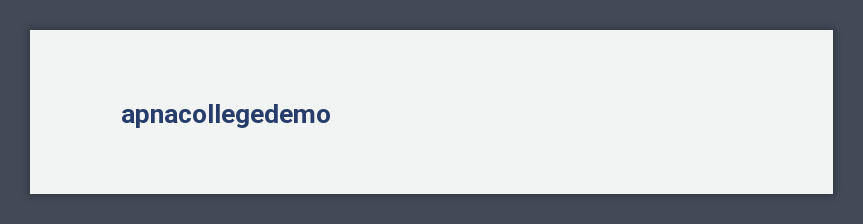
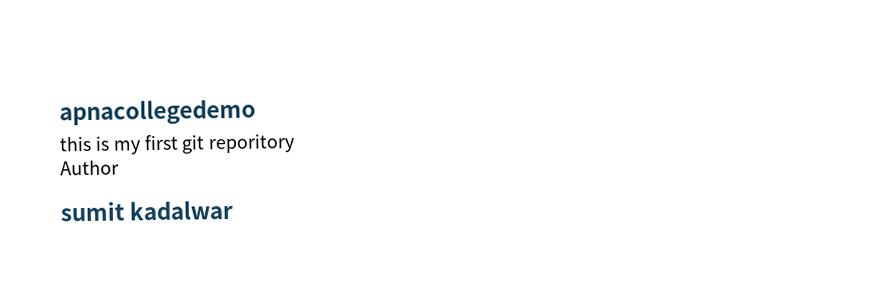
(331, 116) none -> [59,133,297,155] [60,159,120,176] [60,199,234,222] // this is my first git reporitory // Author // sumit kadalwar

